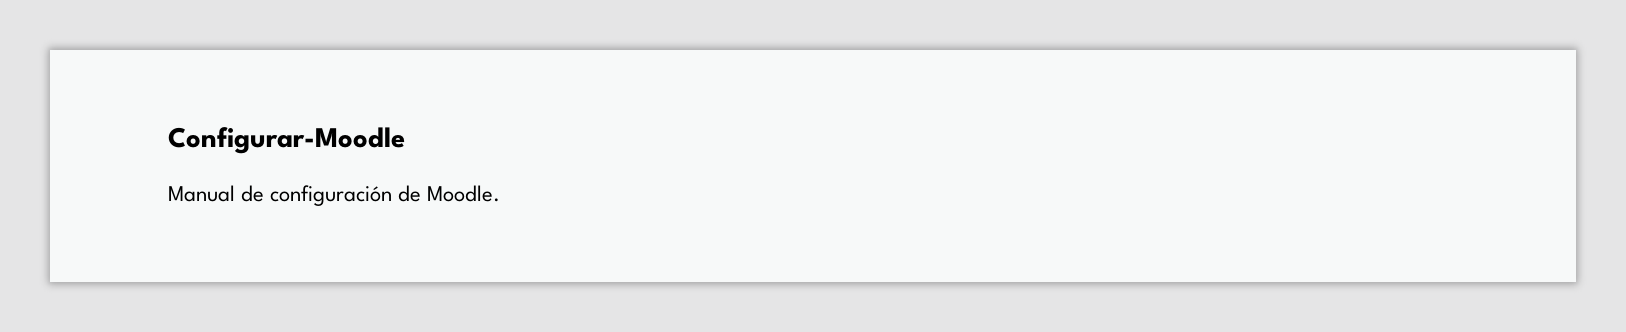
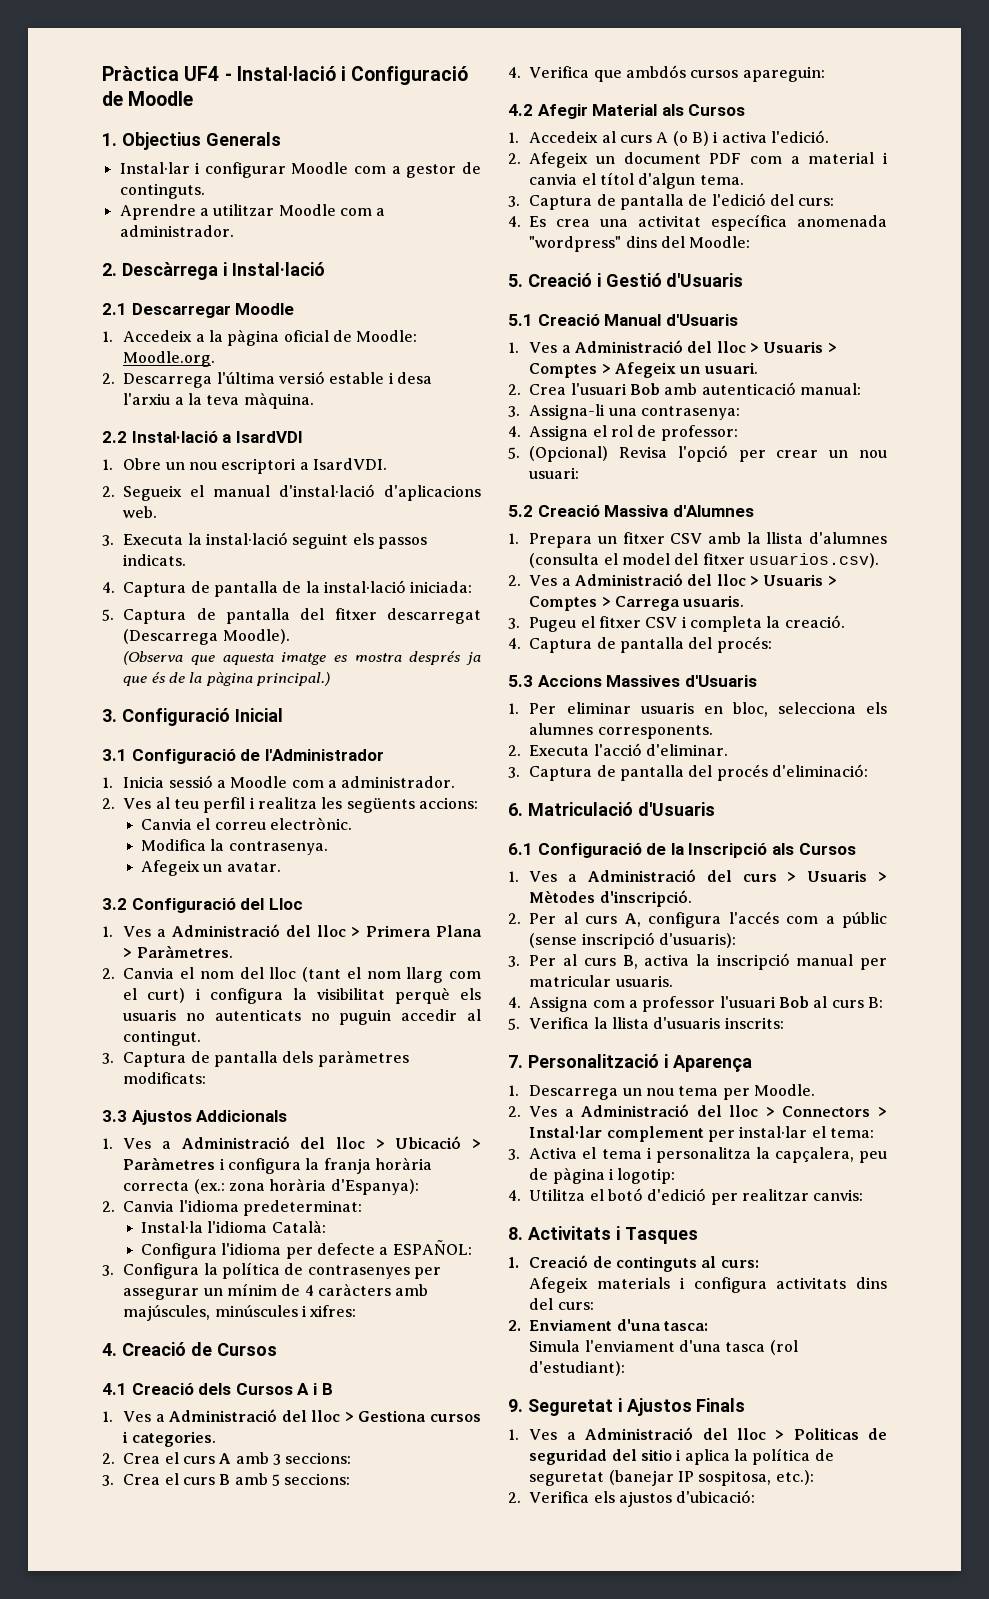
[168,127,405,154] [168,185,501,206] Configurar-Moodle // Manual de configuración de Moodle. -> [102,66,469,85] [102,91,194,106] [102,132,281,150] [119,162,481,178] [119,183,205,199] [119,204,386,220] [119,225,234,237] [102,262,325,280] [102,303,295,318] [102,329,418,346] [123,351,216,367] [102,371,433,388] [123,392,314,409] [102,431,303,443] [102,458,388,474] [102,484,482,501] [123,506,158,518] [102,532,428,549] [123,554,187,566] [102,580,473,597] [102,608,481,624] [123,629,290,645] [123,651,481,665] [123,672,331,686] [102,708,283,726] [102,749,384,764] [102,775,456,788] [102,797,478,813] [141,817,352,830] [141,839,328,855] [141,860,281,876] [102,898,303,913] [102,924,482,937] [123,946,233,958] [102,967,481,983] [123,988,481,1004] [123,1009,481,1025] [123,1030,202,1046] [102,1050,409,1067] [123,1072,207,1084] [102,1110,288,1125] [102,1136,481,1149] [123,1157,433,1174] [123,1178,419,1195] [102,1200,363,1216] [141,1220,326,1233] [141,1240,472,1259] [102,1262,442,1279] [123,1283,429,1300] [123,1305,357,1321] [102,1342,277,1356] [102,1383,333,1395] [102,1409,481,1422] [122,1431,216,1447] [102,1452,352,1465] [102,1473,351,1486] [508,65,825,82] [508,104,746,119] [508,130,829,146] [508,152,888,168] [529,172,744,189] [508,193,835,210] [508,214,887,231] [529,236,751,252] [508,273,744,287] [508,314,738,326] [508,340,837,353] [529,362,758,378] [508,382,862,395] [508,404,741,420] [508,425,738,441] [508,445,887,462] [529,467,580,479] [508,505,754,517] [508,532,887,548] [529,553,880,568] [508,573,837,586] [529,595,745,611] [508,615,845,632] [508,636,772,653] [508,675,757,687] [508,702,887,717] [529,723,713,739] [508,743,729,756] [508,764,869,781] [508,802,715,816] [508,843,856,858] [508,869,887,882] [529,890,692,907] [508,911,887,928] [529,932,737,949] [508,953,887,970] [529,975,673,987] [508,996,883,1012] [508,1017,784,1030] [508,1054,752,1072] [508,1084,816,1100] [508,1104,887,1117] [529,1126,875,1142] [508,1147,887,1163] [529,1167,676,1184] [508,1188,864,1205] [508,1226,698,1244] [508,1255,759,1272] [529,1277,887,1293] [529,1298,594,1310] [508,1319,709,1331] [529,1340,798,1355] [529,1361,626,1376] [508,1398,746,1416] [508,1427,887,1440] [529,1448,834,1465] [529,1470,814,1486] [508,1490,756,1507] Pràctica UF4 - Instal·lació i Configuració de Moodle // 1. Objectius Generals // Instal·lar i configurar Moodle com a gestor de continguts. // Aprendre a utilitzar Moodle com a administrador. // 2. Descàrrega i Instal·lació // 2.1 Descarregar Moodle // 1. Accedeix a la pàgina oficial de Moodle: Moodle.org. // 2. Descarrega l'última versió estable i desa l'arxiu a la teva màquina. // 2.2 Instal·lació a IsardVDI // 1. Obre un nou escriptori a IsardVDI. // 2. Segueix el manual d'instal·lació d'aplicacions web. // 3. Executa la instal·lació seguint els passos indicats. // 4. Captura de pantalla de la instal·lació iniciada: // 5. Captura de pantalla del fitxer descarregat (Descarrega Moodle). // (Observa que aquesta imatge es mostra després ja que és de la pàgina principal.) // 3. Configuració Inicial // 3.1 Configuració de l'Administrador // 1. Inicia sessió a Moodle com a administrador. // 2. Ves al teu perfil i realitza les següents accions: // Canvia el correu electrònic. // Modifica la contrasenya. // Afegeix un avatar. // 3.2 Configuració del Lloc // 1. Ves a Administració del lloc > Primera Plana > Paràmetres. // 2. Canvia el nom del lloc (tant el nom llarg com el curt) i configura la visibilitat perquè els usuaris no autenticats no puguin accedir al contingut. // 3. Captura de pantalla dels paràmetres modificats: // 3.3 Ajustos Addicionals // 1. Ves a Administració del lloc > Ubicació > Paràmetres i configura la franja horària correcta (ex.: zona horària d'Espanya): // 2. Canvia l'idioma predeterminat: // Instal·la l'idioma Català: // Configura l'idioma per defecte a ESPAÑOL: // 3. Configura la política de contrasenyes per assegurar un mínim de 4 caràcters amb majúscules, minúscules i xifres: // 4. Creació de Cursos // 4.1 Creació dels Cursos A i B // 1. Ves a Administració del lloc > Gestiona cursos i categories. // 2. Crea el curs A amb 3 seccions: // 3. Crea el curs B amb 5 seccions: // 4. Verifica que ambdós cursos apareguin: // 4.2 Afegir Material als Cursos // 1. Accedeix al curs A (o B) i activa l'edició. // 2. Afegeix un document PDF com a material i canvia el títol d'algun tema. // 3. Captura de pantalla de l'edició del curs: // 4. Es crea una activitat específica anomenada "wordpress" dins del Moodle: // 5. Creació i Gestió d'Usuaris // 5.1 Creació Manual d'Usuaris // 1. Ves a Administració del lloc > Usuaris > Comptes > Afegeix un usuari. // 2. Crea l'usuari Bob amb autenticació manual: // 3. Assigna-li una contrasenya: // 4. Assigna el rol de professor: // 5. (Opcional) Revisa l'opció per crear un nou usuari: // 5.2 Creació Massiva d'Alumnes // 1. Prepara un fitxer CSV amb la llista d'alumnes (consulta el model del fitxer usuarios.csv). // 2. Ves a Administració del lloc > Usuaris > Comptes > Carrega usuaris. // 3. Pugeu el fitxer CSV i completa la creació. // 4. Captura de pantalla del procés: // 5.3 Accions Massives d'Usuaris // 1. Per eliminar usuaris en bloc, selecciona els alumnes corresponents. // 2. Executa l'acció d'eliminar. // 3. Captura de pantalla del procés d'eliminació: // 6. Matriculació d'Usuaris // 6.1 Configuració de la Inscripció als Cursos // 1. Ves a Administració del curs > Usuaris > Mètodes d'inscripció. // 2. Per al curs A, configura l'accés com a públic (sense inscripció d'usuaris): // 3. Per al curs B, activa la inscripció manual per matricular usuaris. // 4. Assigna com a professor l'usuari Bob al curs B: // 5. Verifica la llista d'usuaris inscrits: // 7. Personalització i Aparença // 1. Descarrega un nou tema per Moodle. // 2. Ves a Administració del lloc > Connectors > Instal·lar complement per instal·lar el tema: // 3. Activa el tema i personalitza la capçalera, peu de pàgina i logotip: // 4. Utilitza el botó d'edició per realitzar canvis: // 8. Activitats i Tasques // 1. Creació de continguts al curs: // Afegeix materials i configura activitats dins del curs: // 2. Enviament d'una tasca: // Simula l'enviament d'una tasca (rol d'estudiant): // 9. Seguretat i Ajustos Finals // 1. Ves a Administració del lloc > Politicas de seguridad del sitio i aplica la política de seguretat (banejar IP sospitosa, etc.): // 2. Verifica els ajustos d'ubicació:

